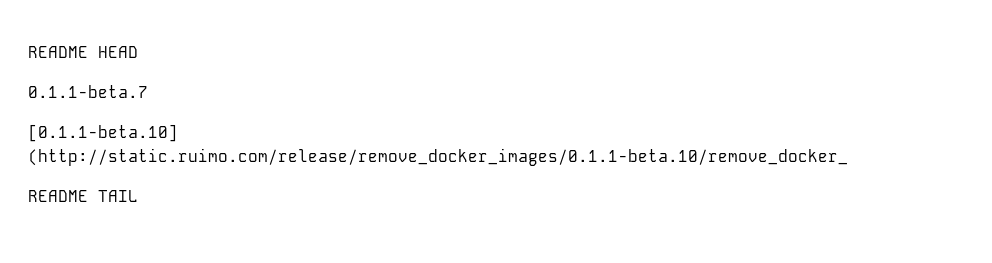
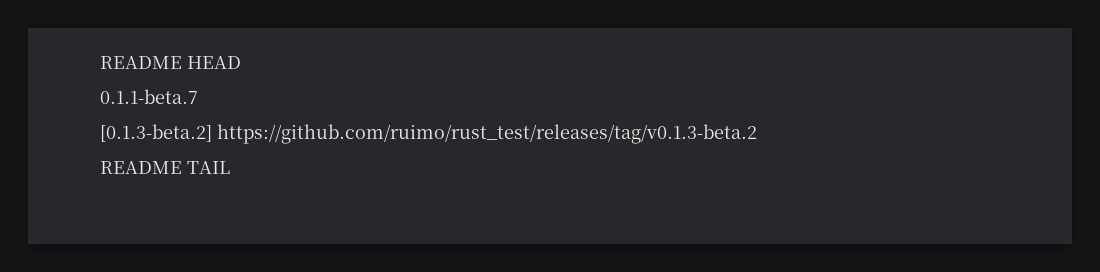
[28,124,178,142] [28,148,848,166] [0.1.1-beta.10] (http://static.ruimo.com/release/remove_docker_images/0.1.1-beta.10/remove_docker_ -> [100,124,757,144] [0.1.3-beta.2] https://github.com/ruimo/rust_test/releases/tag/v0.1.3-beta.2

